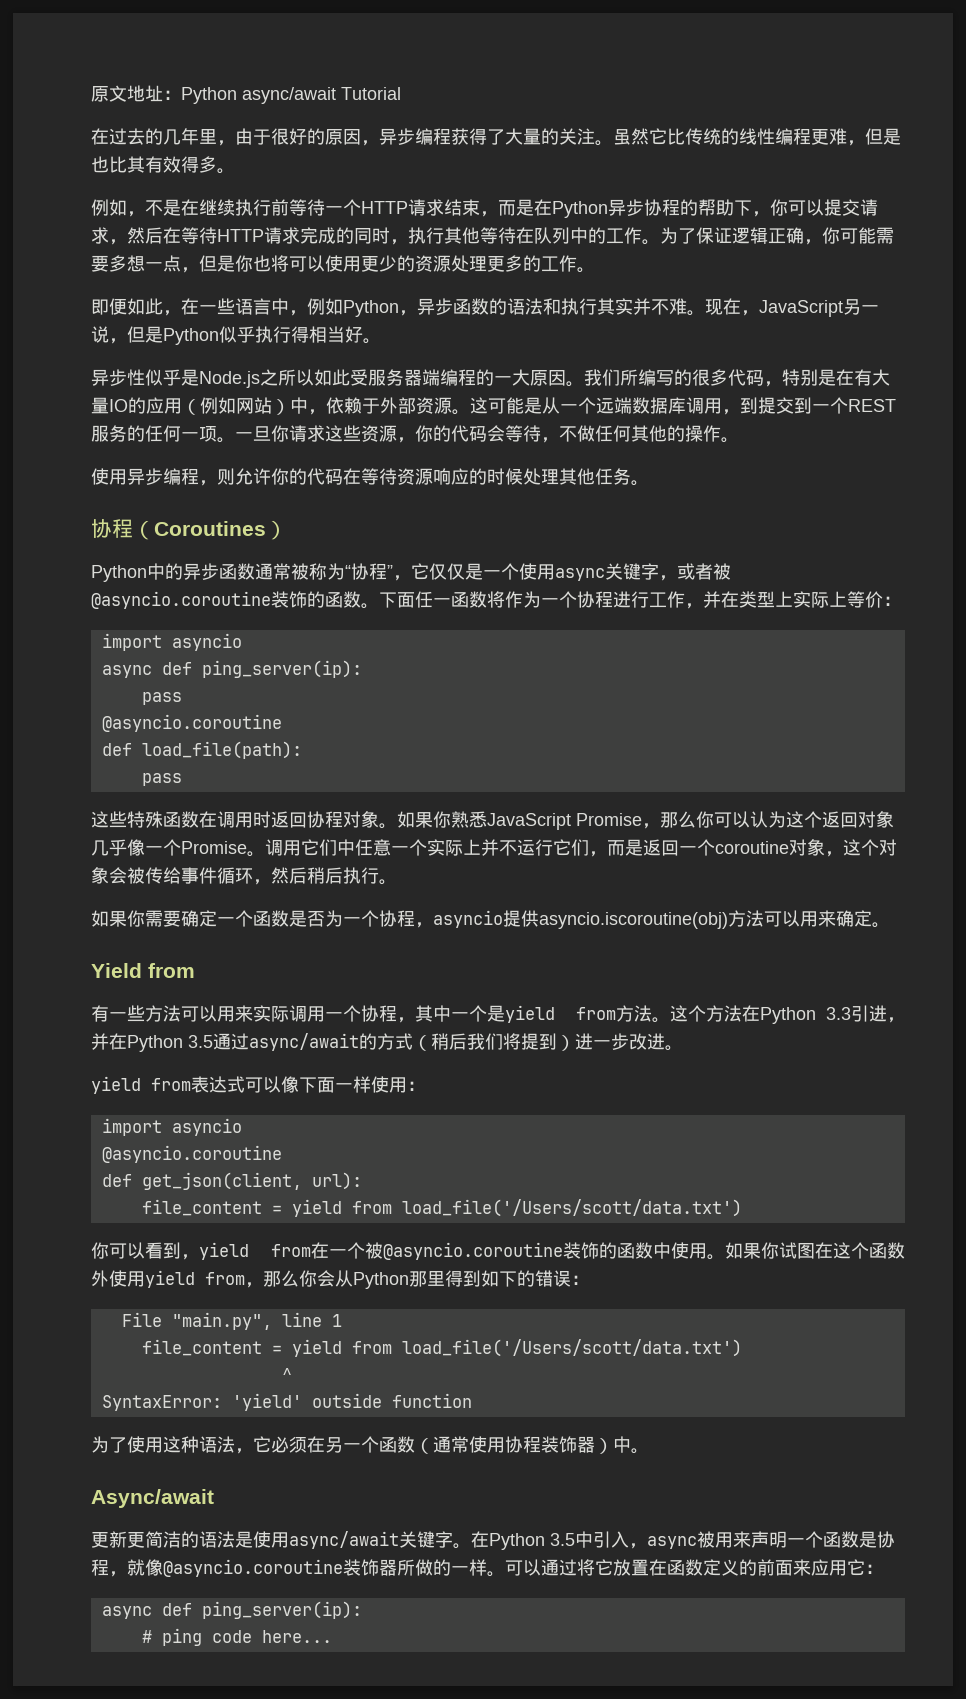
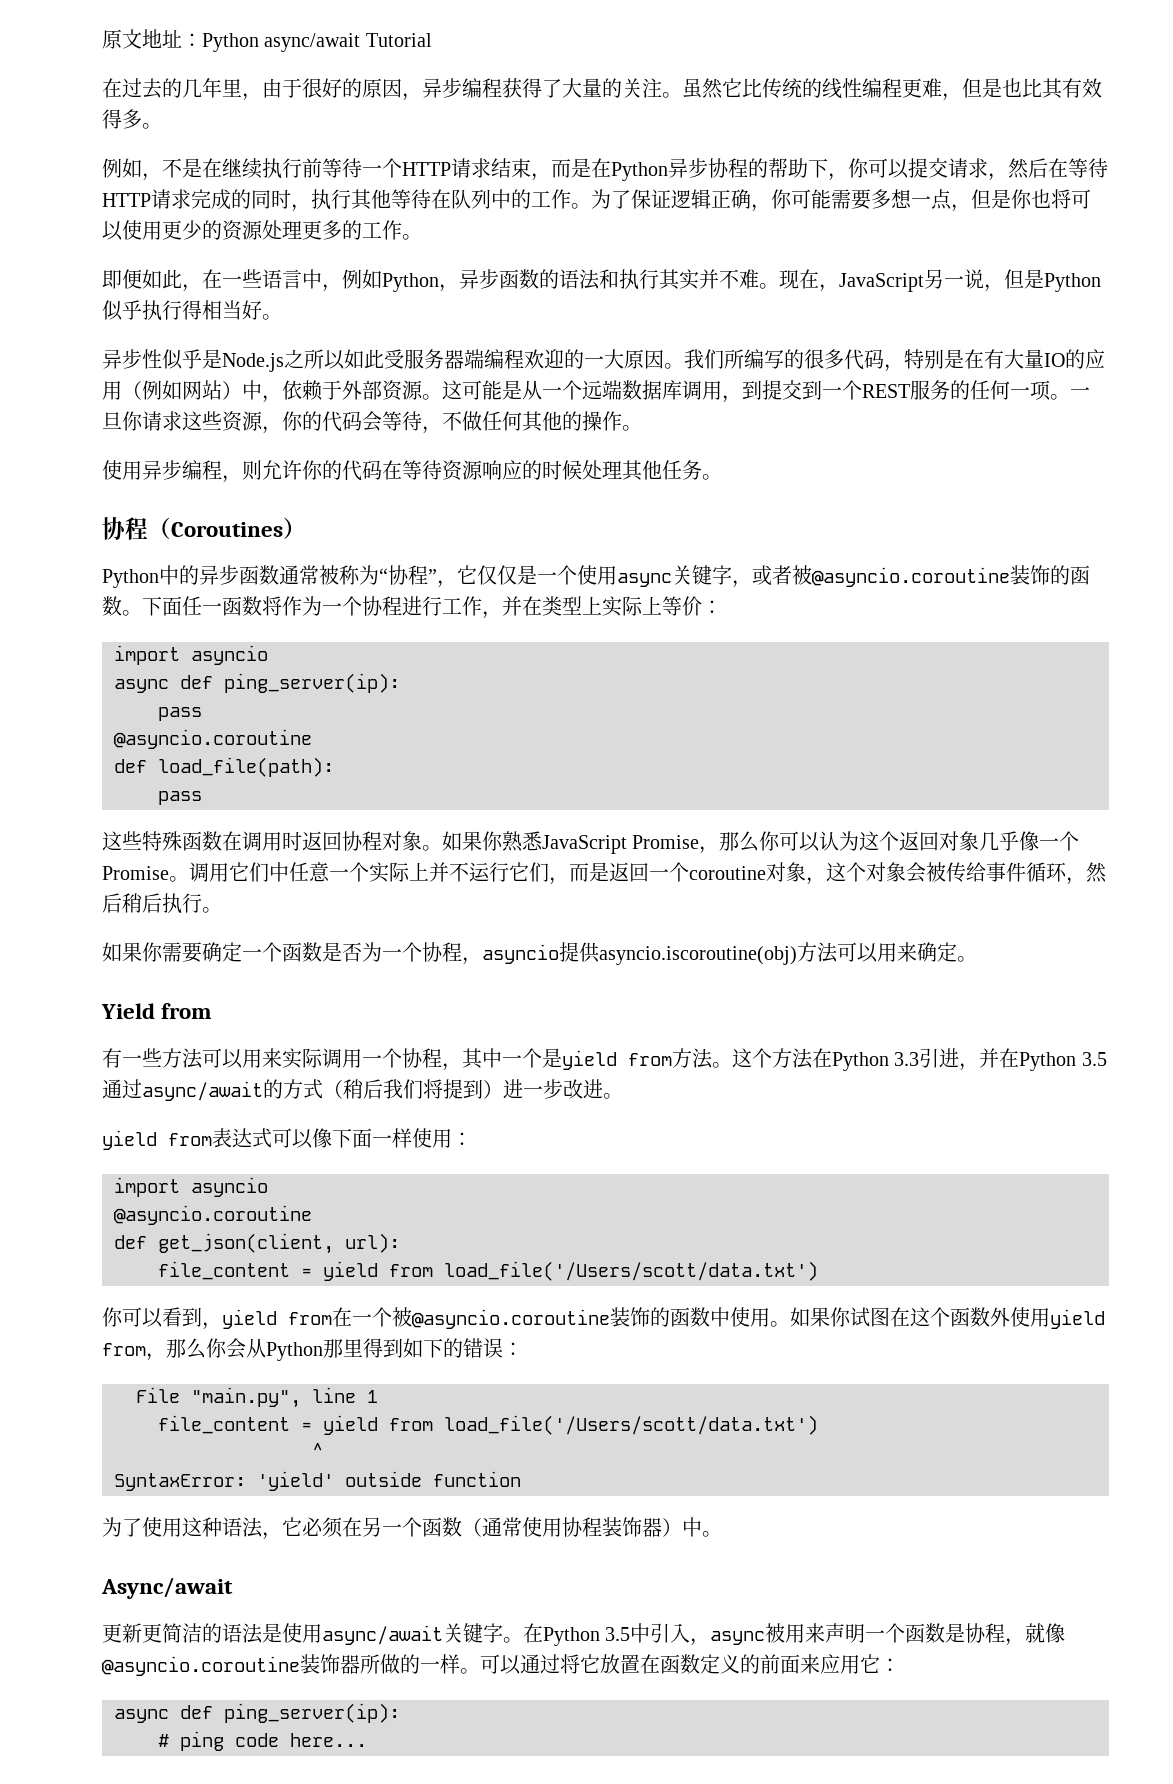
(476, 377) none -> [524,349,564,369] 欢迎

